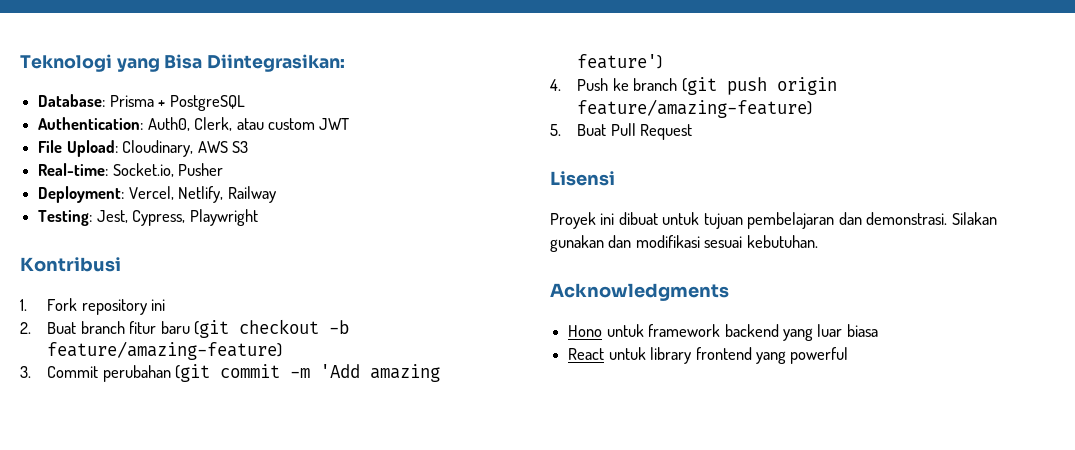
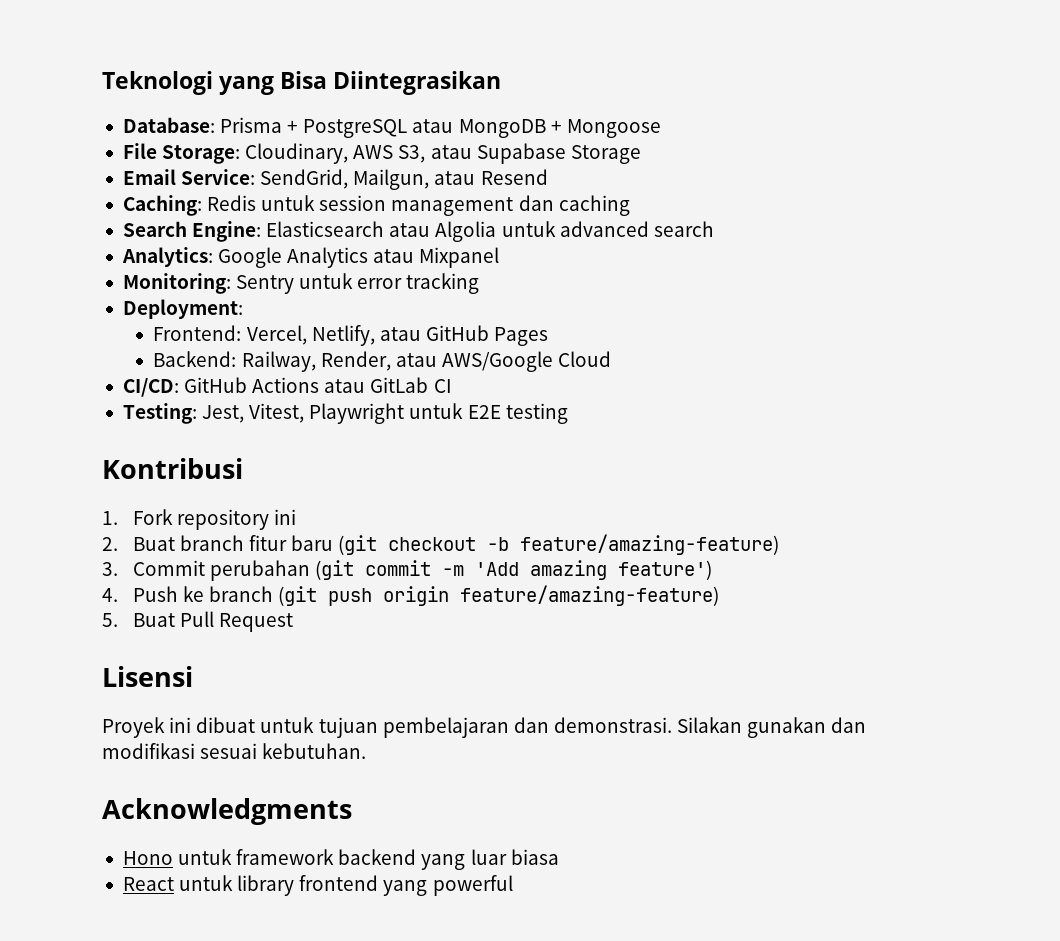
[207,54,346,72] Diintegrasikan: -> [333,71,502,95] Diintegrasikan
[38,117,350,131] // Authentication: Auth0, Clerk, atau custom JWT -> [412,119,661,138] atau MongoDB + Mongoose
[66,140,118,157] Upload: -> [162,145,241,164] Storage:
[231,141,248,153] [38,163,224,177] S3 // Real-time: Socket.io, Pusher -> [398,143,641,164] [122,169,548,190] [122,195,630,216] [122,221,714,242] [121,247,500,268] [122,273,480,294] S3, atau Supabase Storage // Email Service: SendGrid, Mailgun, atau Resend // Caching: Redis untuk session management dan caching // Search Engine: Elasticsearch atau Algolia untuk advanced search // Analytics: Google Analytics atau Mixpanel // Monitoring: Sentry untuk error tracking
(125, 194) none -> [153,325,242,341] // Frontend:
[227,186,276,203] Railway -> [379,325,549,346] [153,351,612,372] [122,377,452,397] atau GitHub Pages // Backend: Railway, Render, atau AWS/Google Cloud // CI/CD: GitHub Actions atau GitLab CI
[132,210,186,226] Cypress, -> [249,403,305,423] Vitest,
(258, 217) none -> [409,403,568,424] untuk E2E testing

